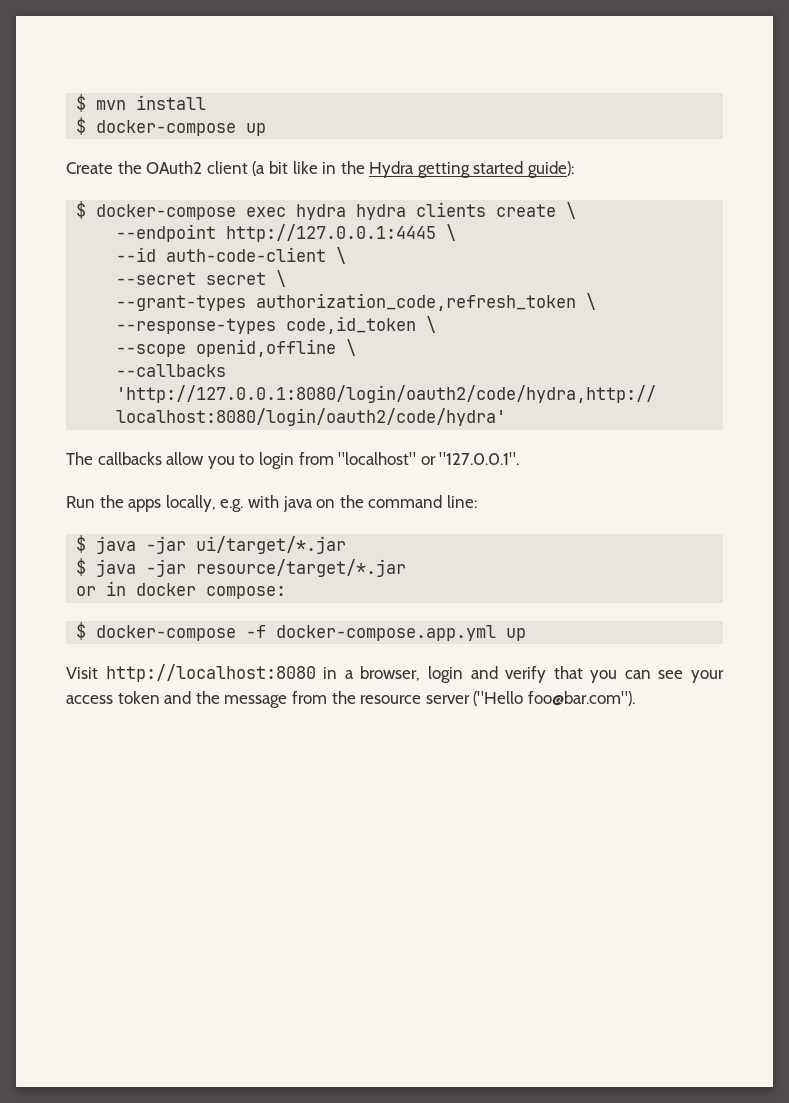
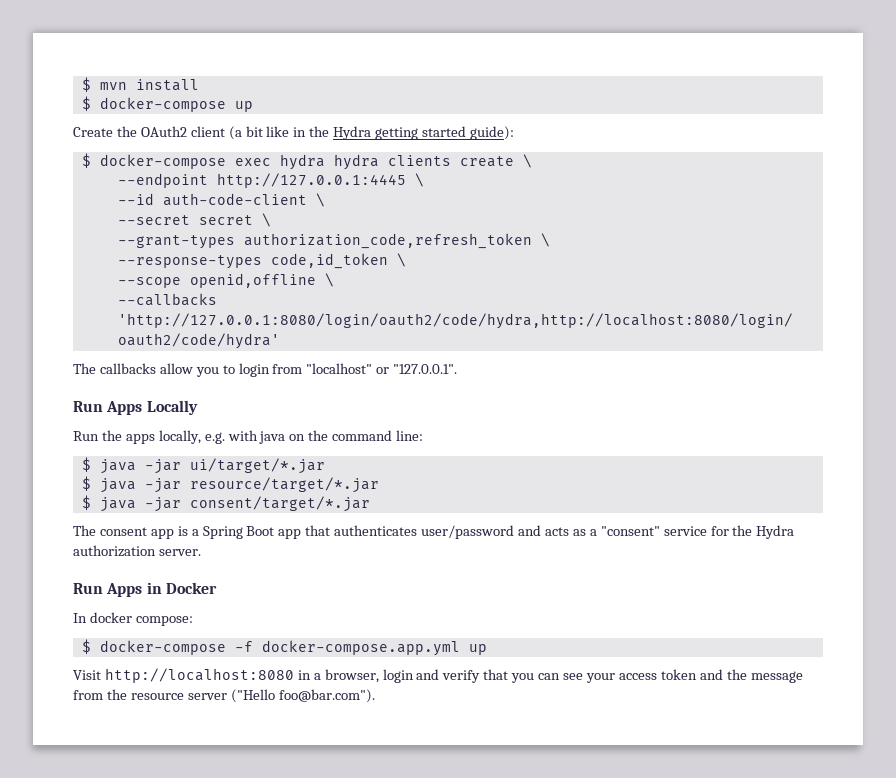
(520, 458) none -> [73,400,198,415] // Run Apps Locally
[76,581,127,596] or in -> [81,495,370,512] [73,525,795,539] [73,545,201,557] [73,582,217,597] [73,613,87,623] $ java -jar consent/target/*.jar // The consent app is a Spring Boot app that authenticates user/password and acts as a "consent" service for the Hydra authorization server. // Run Apps in Docker // In

